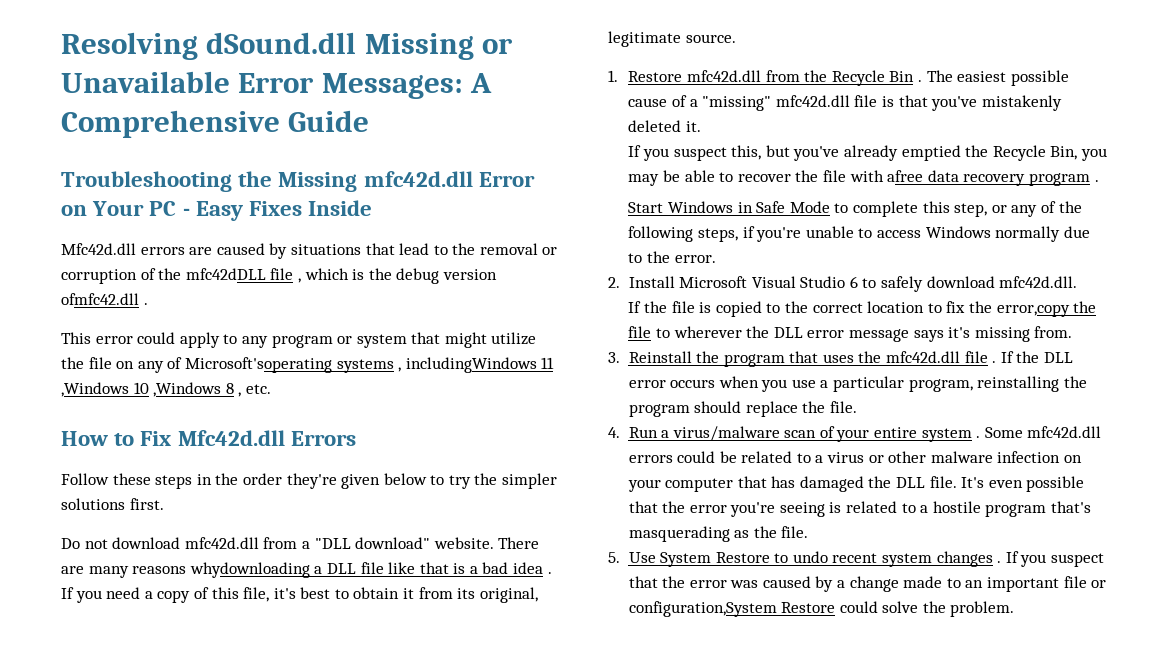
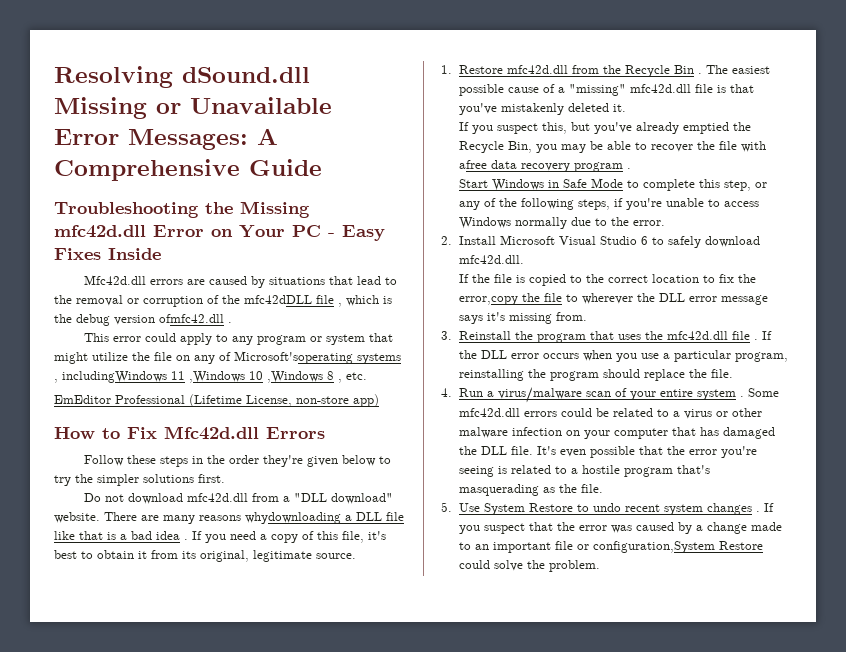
(271, 389) none -> [54,394,379,407] // EmEditor Professional (Lifetime License, non-store app)

